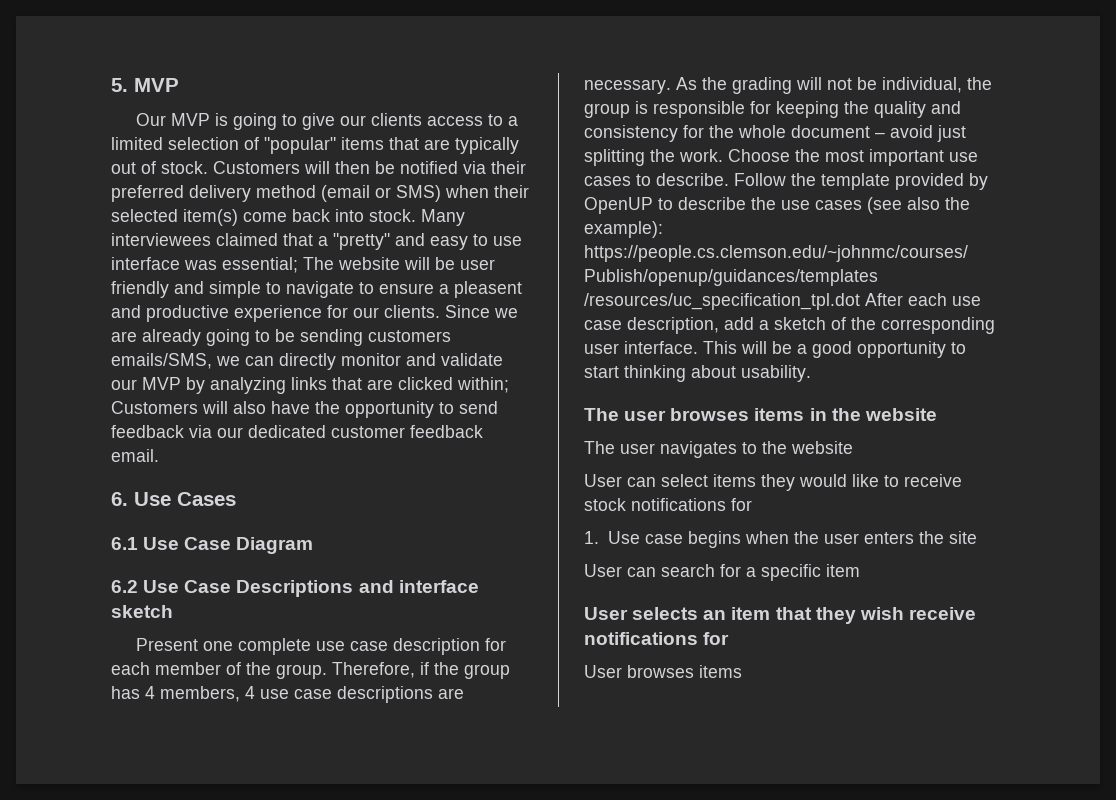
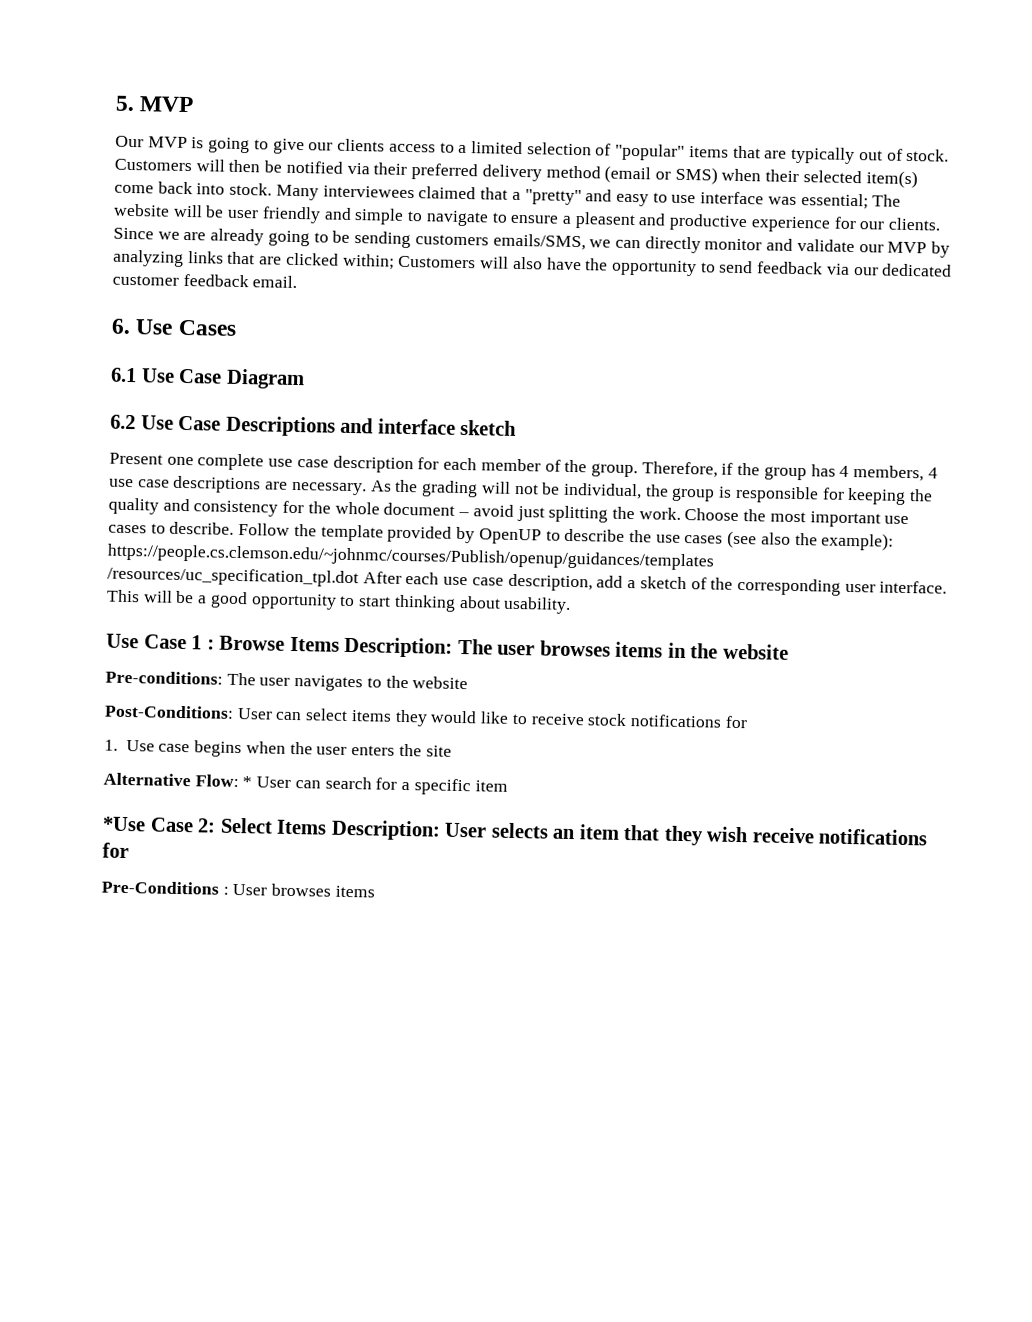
(811, 373) none -> [106,633,454,658] Use Case 1 : Browse Items Description:
(937, 414) none -> [105,670,223,685] Pre-conditions:
(853, 447) none -> [104,704,234,719] Post-Conditions:
(977, 537) none -> [103,772,253,788] Alternative Flow: *
(860, 570) none -> [102,816,441,841] *Use Case 2: Select Items Description:
(730, 638) none -> [101,880,229,895] Pre-Conditions :

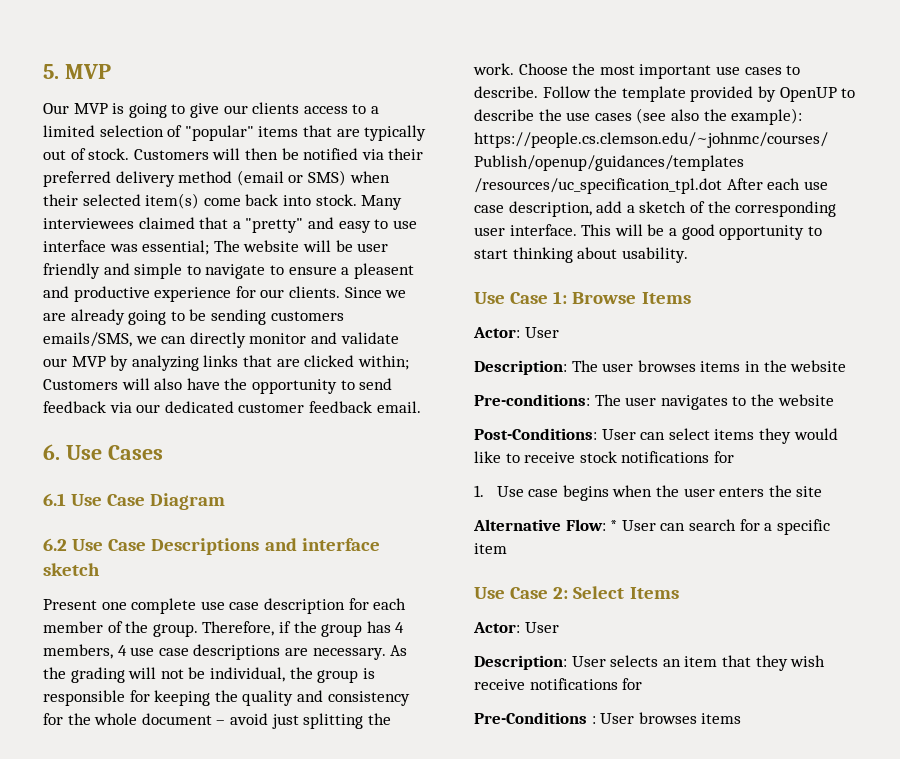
[191,635,215,650] 1 : -> [553,291,568,304] 1:
(340, 644) none -> [473,327,559,338] // Actor: User //
[102,816,146,832] *Use -> [474,587,505,599] Use
(328, 827) none -> [473,622,559,633] // Actor: User //

